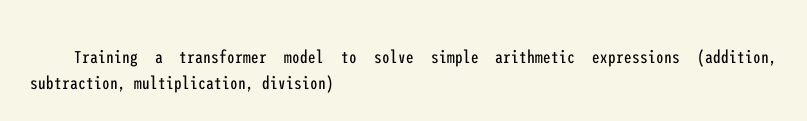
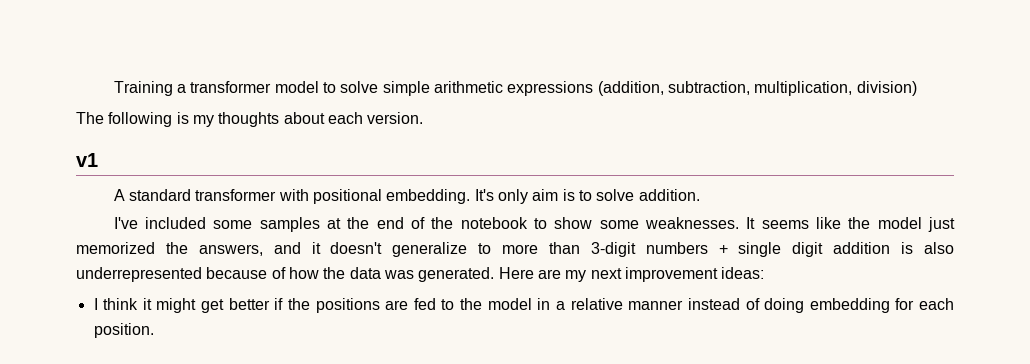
(334, 84) none -> [76,112,424,127] [76,153,98,167] [113,189,700,204] [113,217,956,232] [76,242,954,257] [76,267,765,282] [93,298,954,313] [93,323,154,338] // The following is my thoughts about each version. // v1 // A standard transformer with positional embedding. It's only aim is to solve addition. // I've included some samples at the end of the notebook to show some weaknesses. It seems like the model just memorized the answers, and it doesn't generalize to more than 3-digit numbers + single digit addition is also underrepresented because of how the data was generated. Here are my next improvement ideas: // I think it might get better if the positions are fed to the model in a relative manner instead of doing embedding for each position.

